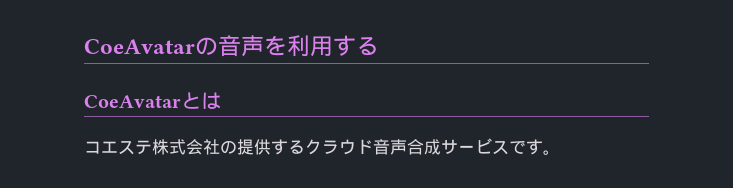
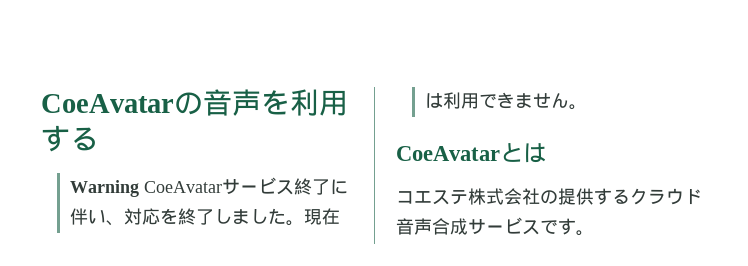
(379, 46) none -> [69,177,348,197] [69,208,340,226] [424,92,587,110] // Warning CoeAvatarサービス終了に伴い、対応を終了しました。現在は利用できません。

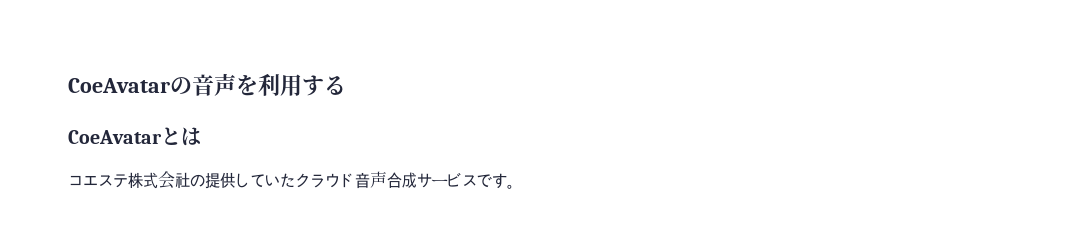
[69,177,348,197] [69,208,340,226] [424,92,587,110] // Warning CoeAvatarサービス終了に伴い、対応を終了しました。現在は利用できません。 -> (346, 85) none
[594,188,630,205] する -> [235,173,295,188] していた

